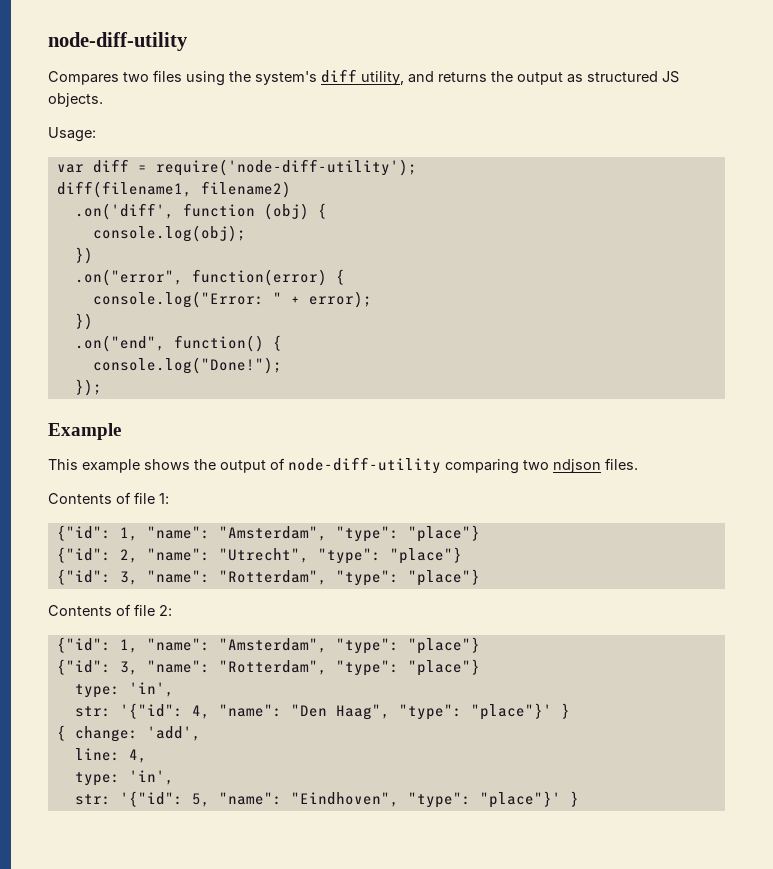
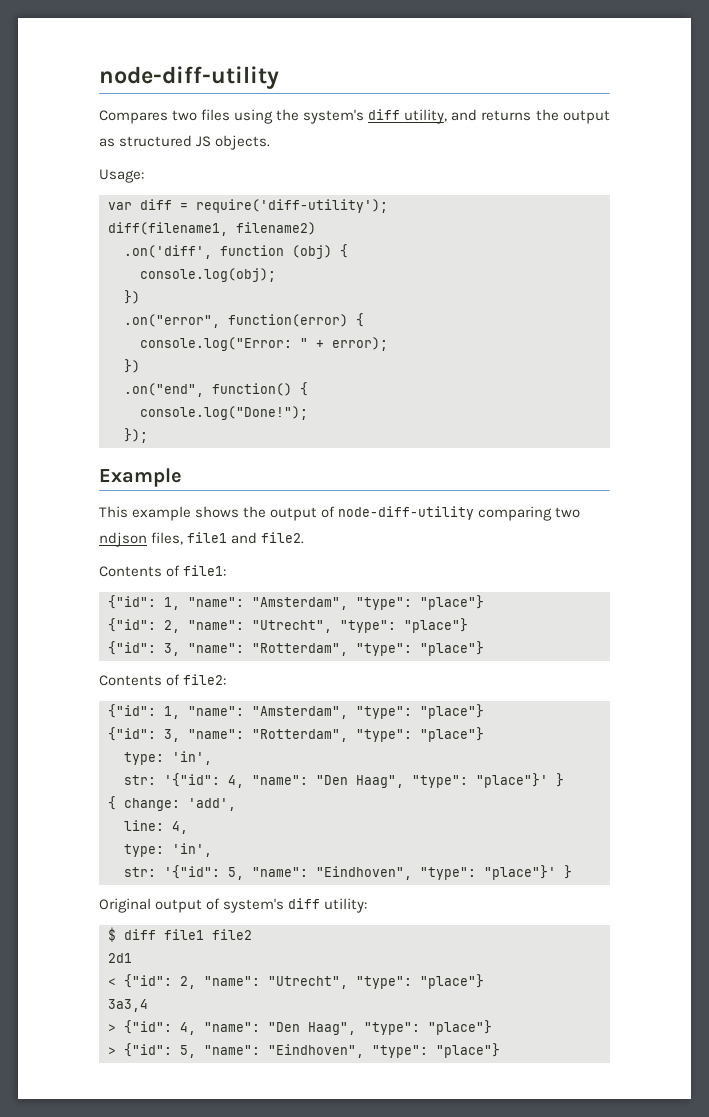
[155,159,417,176] require('node-diff-utility'); -> [196,199,388,213] require('diff-utility');
[605,458,638,470] [48,492,169,504] files. // Contents of file 1: -> [151,532,305,545] [99,565,227,577] files, file1 and file2. // Contents of file1:
[134,604,172,616] file 2: -> [183,674,227,685] file2:
(579, 799) none -> [99,898,368,913] [108,927,252,942] [108,953,132,963] [108,974,484,989] [108,999,148,1012] [108,1020,492,1035] [108,1043,500,1058] // Original output of system's diff utility: // $ diff file1 file2 // 2d1 // < {"id": 2, "name": "Utrecht", "type": "place"} // 3a3,4 // > {"id": 4, "name": "Den Haag", "type": "place"} // > {"id": 5, "name": "Eindhoven", "type": "place"}

